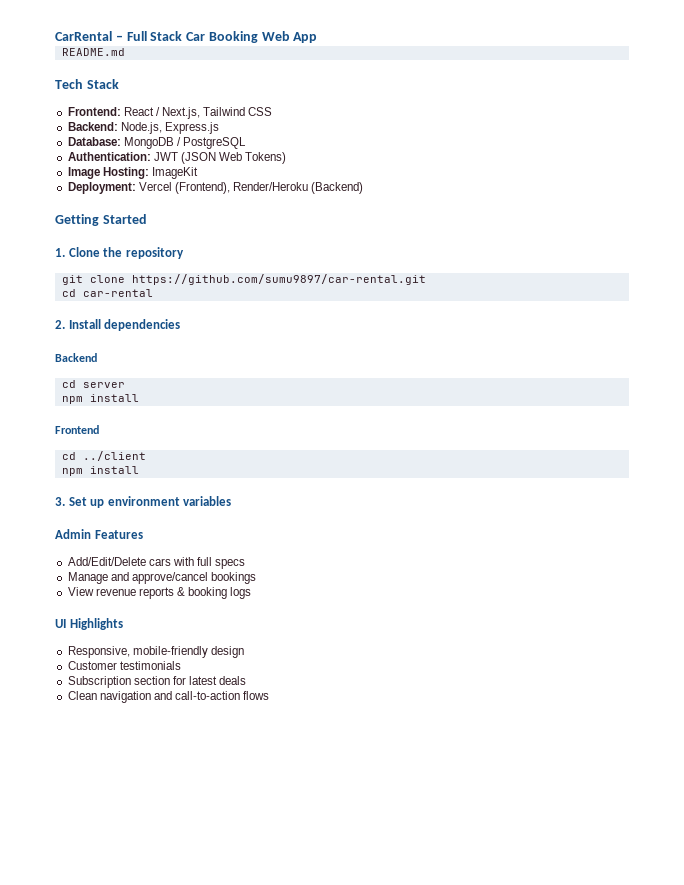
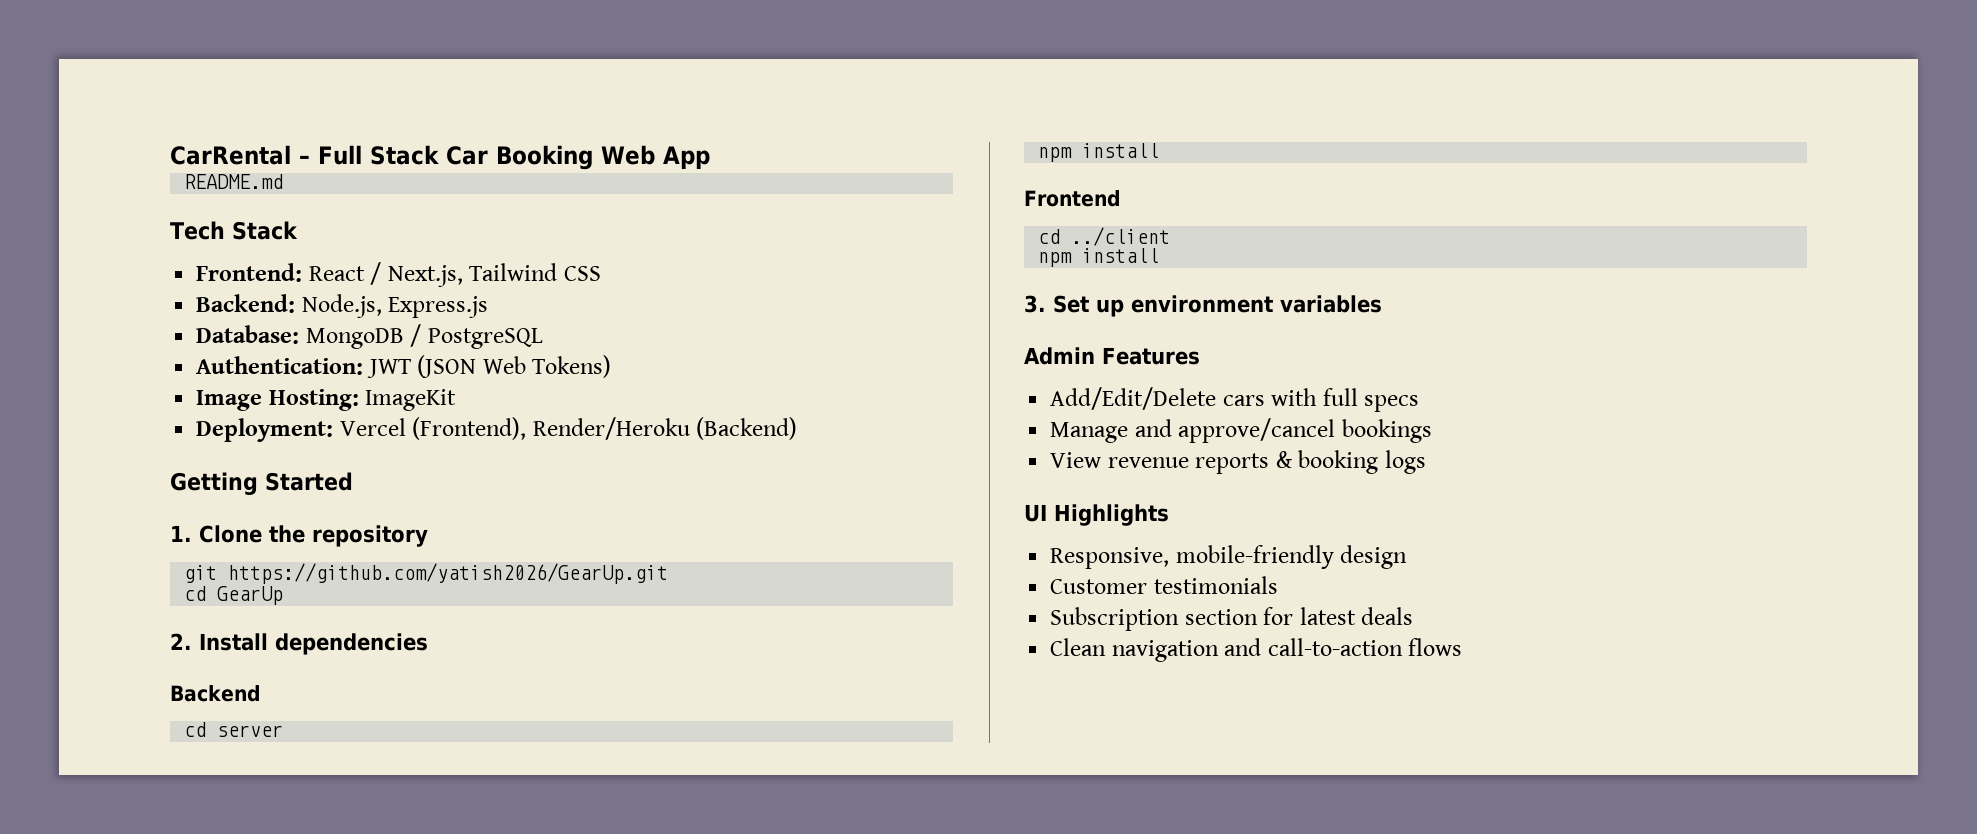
[89,274,426,285] [61,289,153,297] clone https://github.com/sumu9897/car-rental.git // cd car-rental -> [228,563,669,584] [184,586,284,605] https://github.com/yatish2026/GearUp.git // cd GearUp

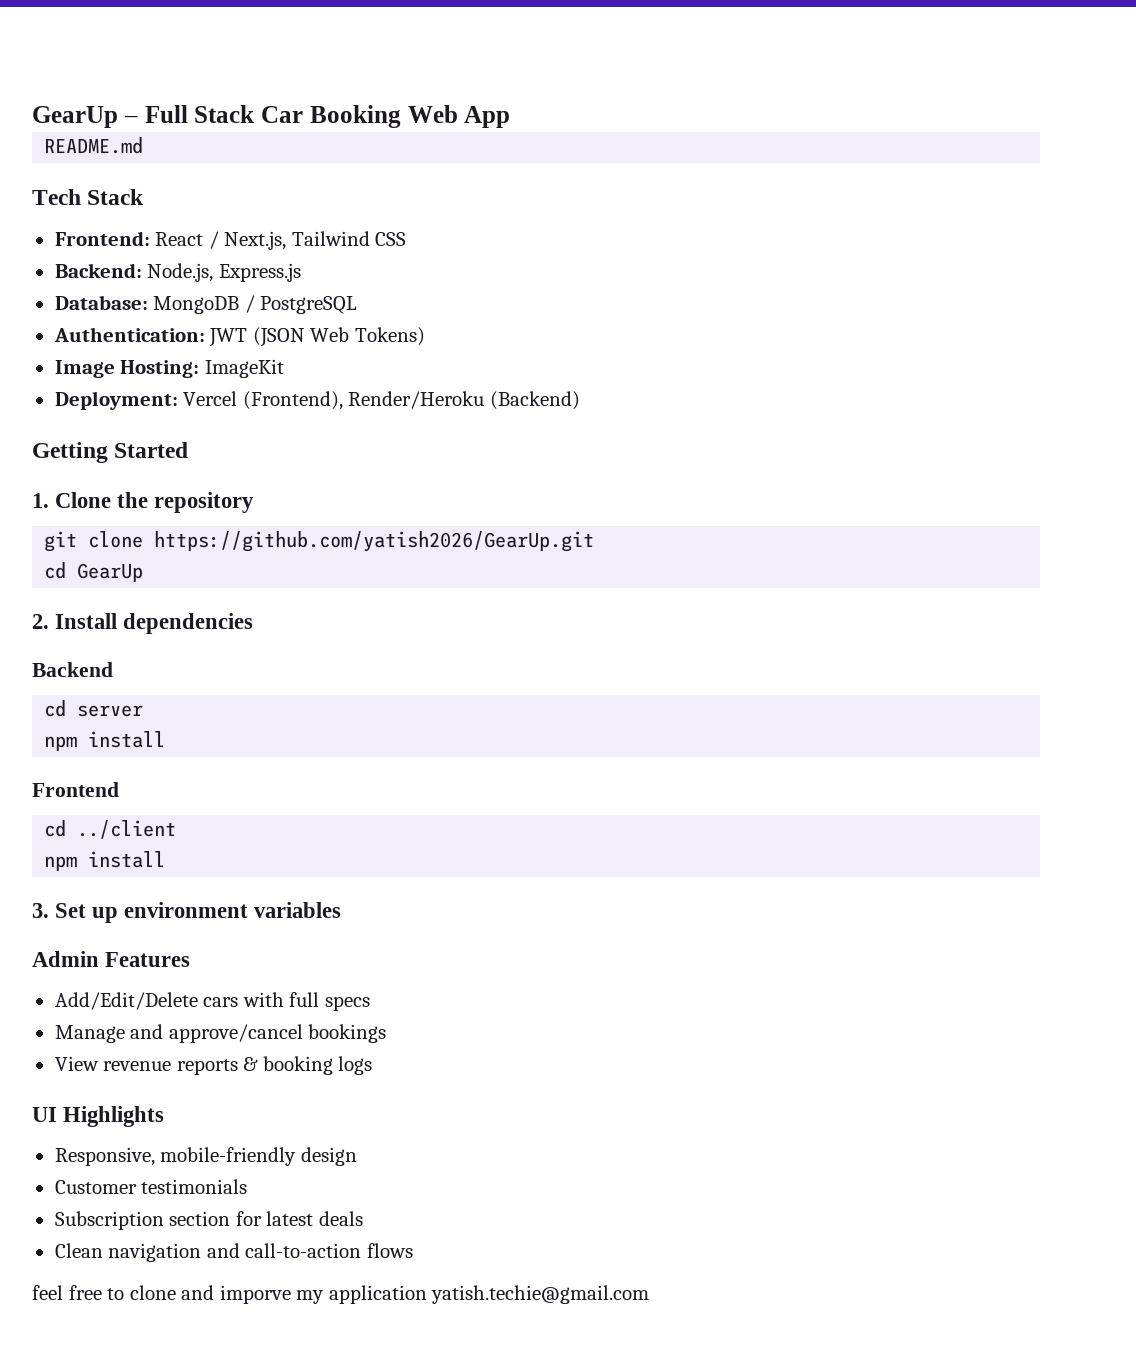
[170,145,291,165] CarRental -> [32,106,118,128] GearUp
(218, 574) none -> [88,531,144,548] clone
(1463, 647) none -> [32,1285,650,1304] // feel free to clone and imporve my application yatish.techie@gmail.com

